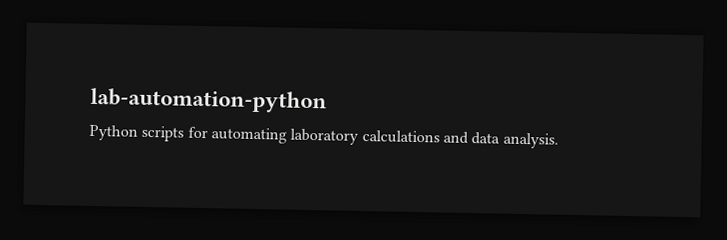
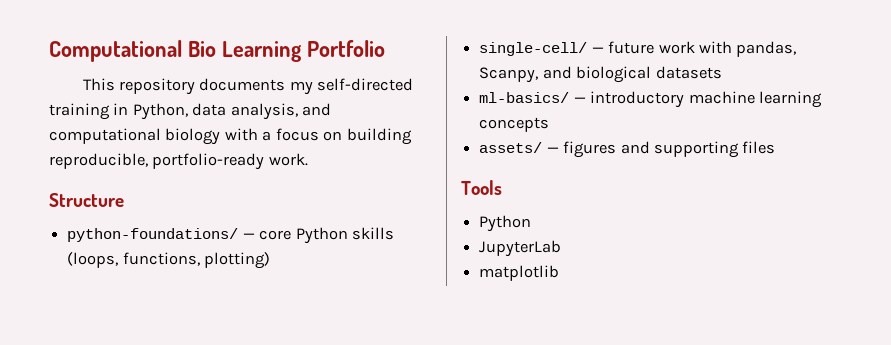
[90,87,327,114] [89,124,559,149] lab-automation-python // Python scripts for automating laboratory calculations and data analysis. -> [49,40,385,62] [82,78,414,95] [49,103,332,120] [49,128,412,145] [49,153,308,170] [49,193,124,207] [67,227,394,244] [67,252,271,269] [479,41,797,57] [479,66,722,83] [479,91,822,108] [479,117,550,132] [479,141,776,158] [461,180,502,195] [479,215,532,232] [479,240,562,257] [479,265,560,281] Computational Bio Learning Portfolio // This repository documents my self-directed training in Python, data analysis, and computational biology with a focus on building reproducible, portfolio-ready work. // Structure // python-foundations/ — core Python skills (loops, functions, plotting) // single-cell/ — future work with pandas, Scanpy, and biological datasets // ml-basics/ — introductory machine learning concepts // assets/ — figures and supporting files // Tools // Python // JupyterLab // matplotlib

